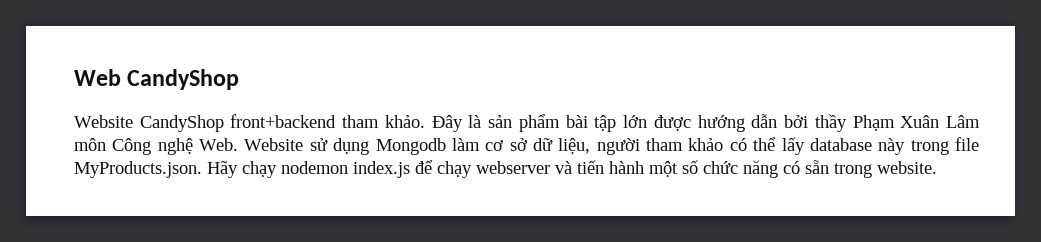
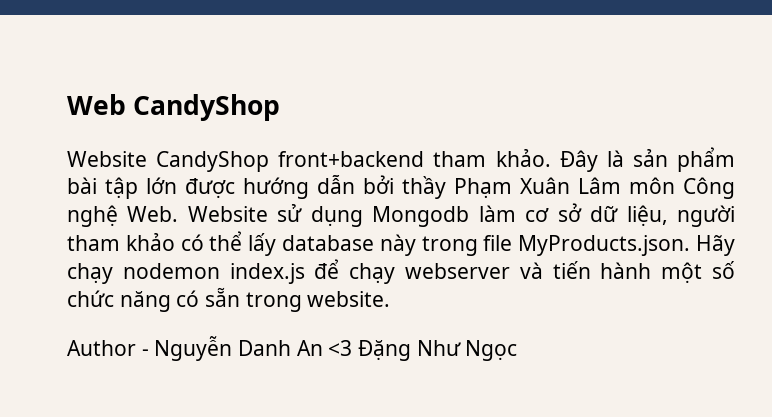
(937, 167) none -> [67,336,518,361] // Author - Nguyễn Danh An <3 Đặng Như Ngọc

